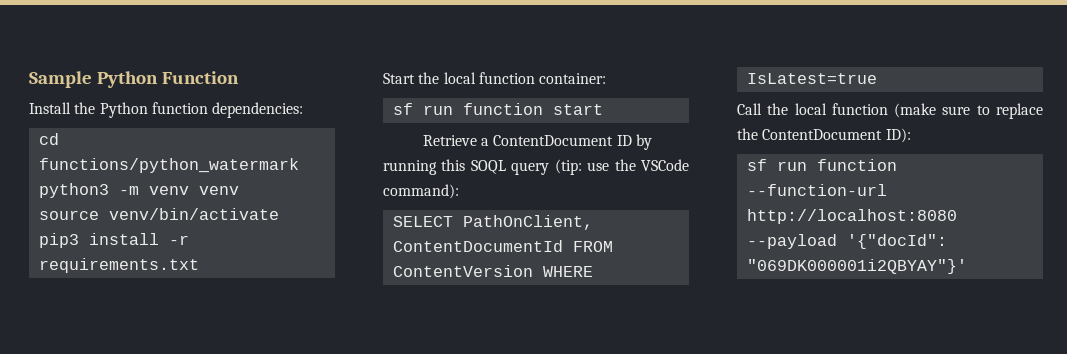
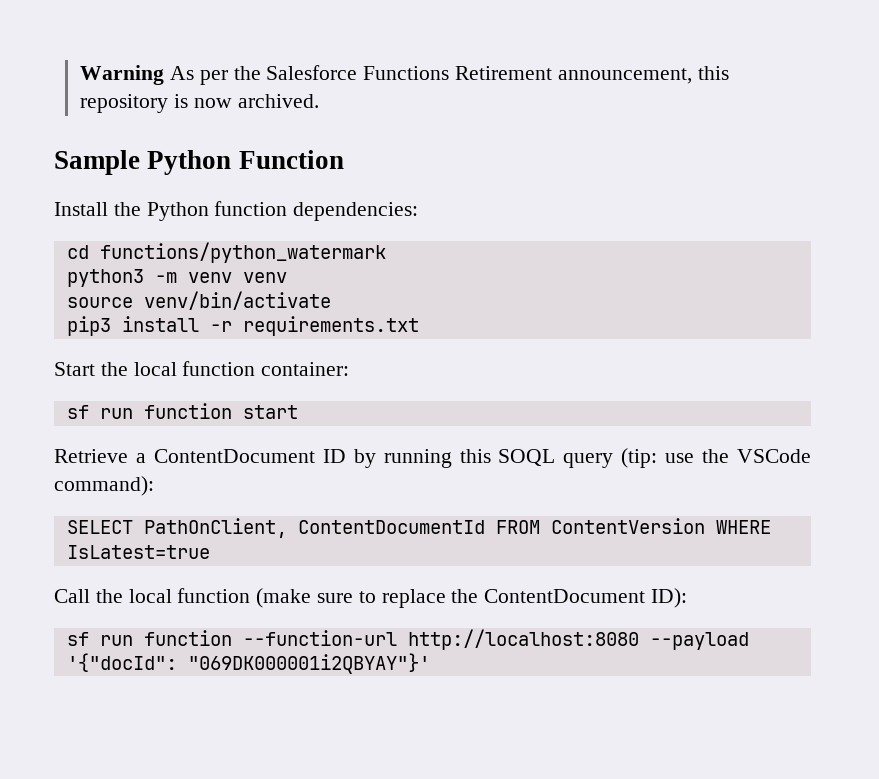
(29, 79) none -> [80,65,729,85] [80,94,319,113] Warning As per the Salesforce Functions Retirement announcement, this repository is now archived. //

